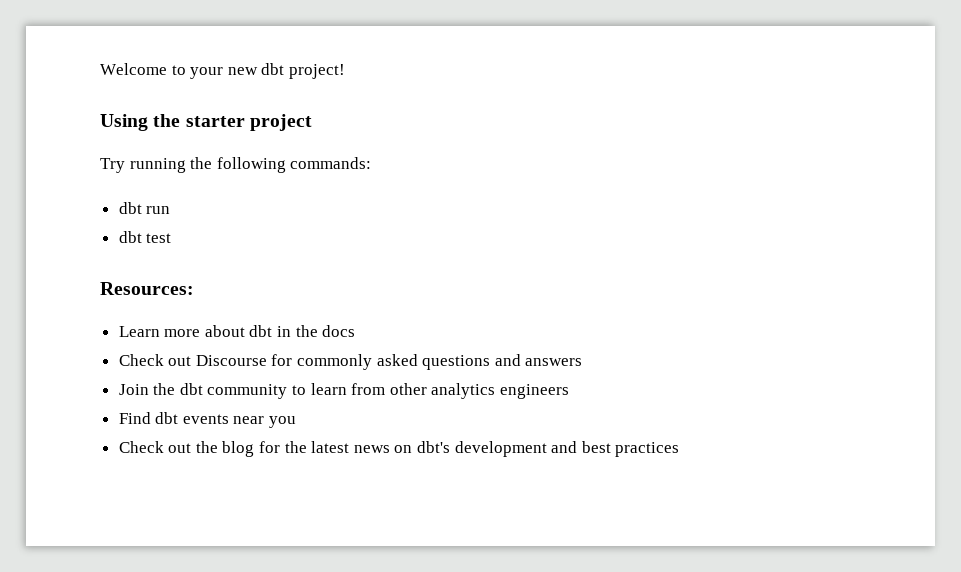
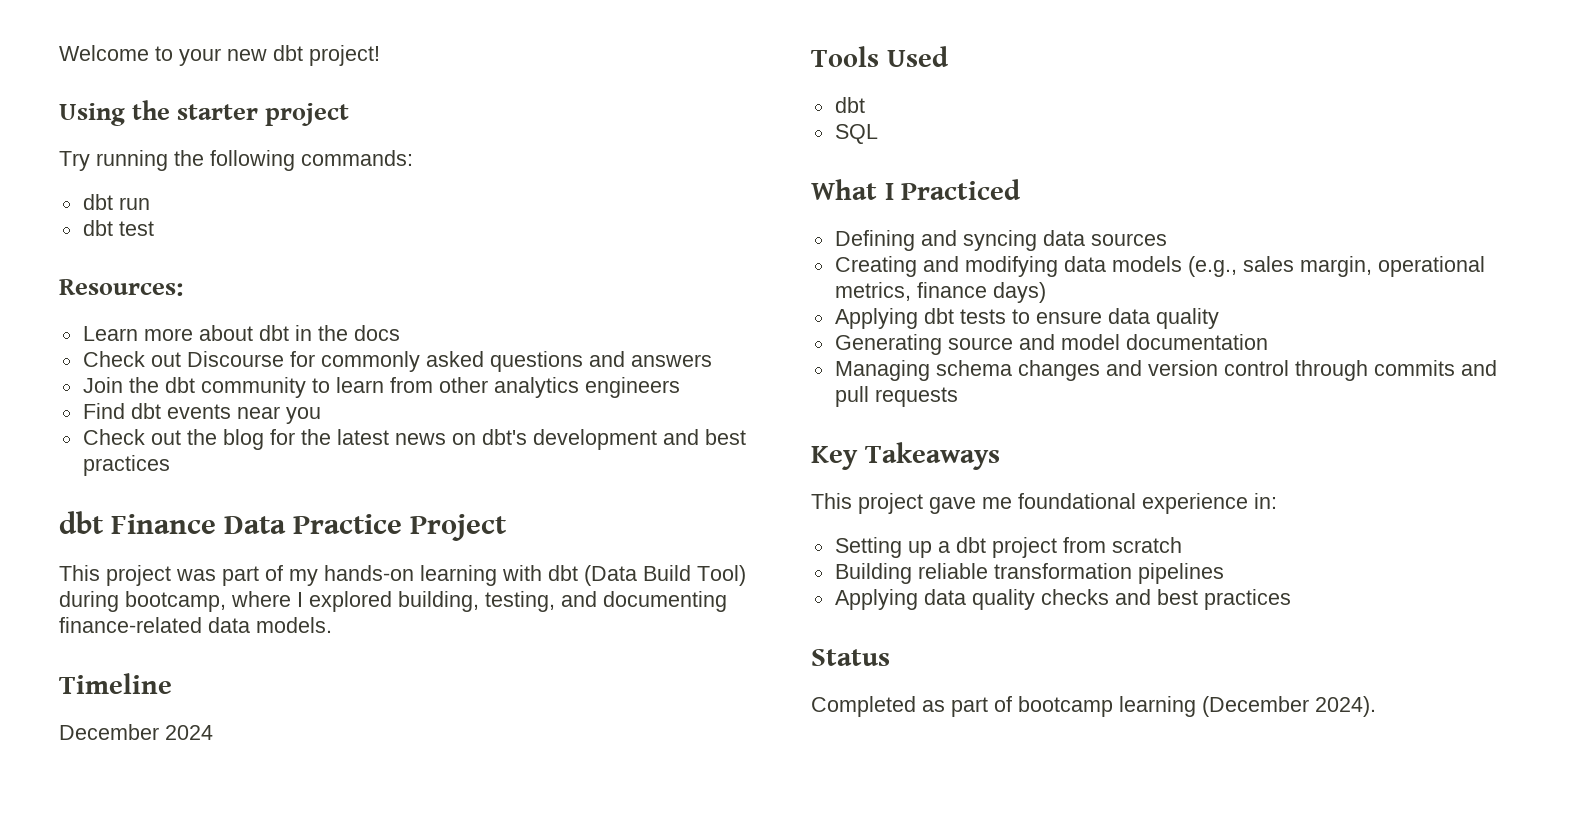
(680, 449) none -> [59,511,508,541] [59,565,746,586] [59,591,727,612] [59,617,332,633] [59,673,172,694] [59,724,213,740] [811,46,949,67] [834,97,865,113] [834,124,878,144] [811,179,1022,200] [834,230,1167,251] [834,256,1485,277] [834,282,1046,303] [834,308,1219,329] [834,334,1268,355] [834,360,1497,381] [834,386,958,407] [811,442,1000,470] [811,493,1277,514] [834,537,1182,558] [834,563,1224,584] [834,589,1291,610] [811,649,890,666] [811,696,1376,717] // dbt Finance Data Practice Project // This project was part of my hands-on learning with dbt (Data Build Tool) during bootcamp, where I explored building, testing, and documenting finance-related data models. // Timeline // December 2024 // Tools Used // dbt // SQL // What I Practiced // Defining and syncing data sources // Creating and modifying data models (e.g., sales margin, operational metrics, finance days) // Applying dbt tests to ensure data quality // Generating source and model documentation // Managing schema changes and version control through commits and pull requests // Key Takeaways // This project gave me foundational experience in: // Setting up a dbt project from scratch // Building reliable transformation pipelines // Applying data quality checks and best practices // Status // Completed as part of bootcamp learning (December 2024).

